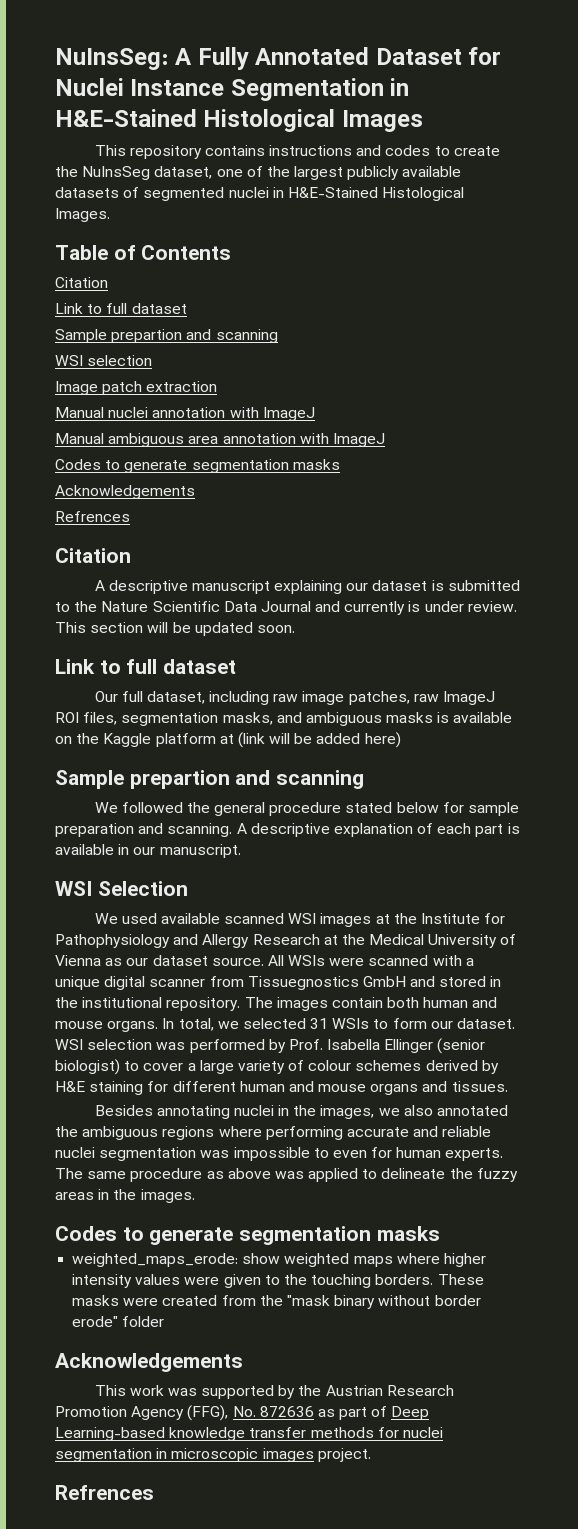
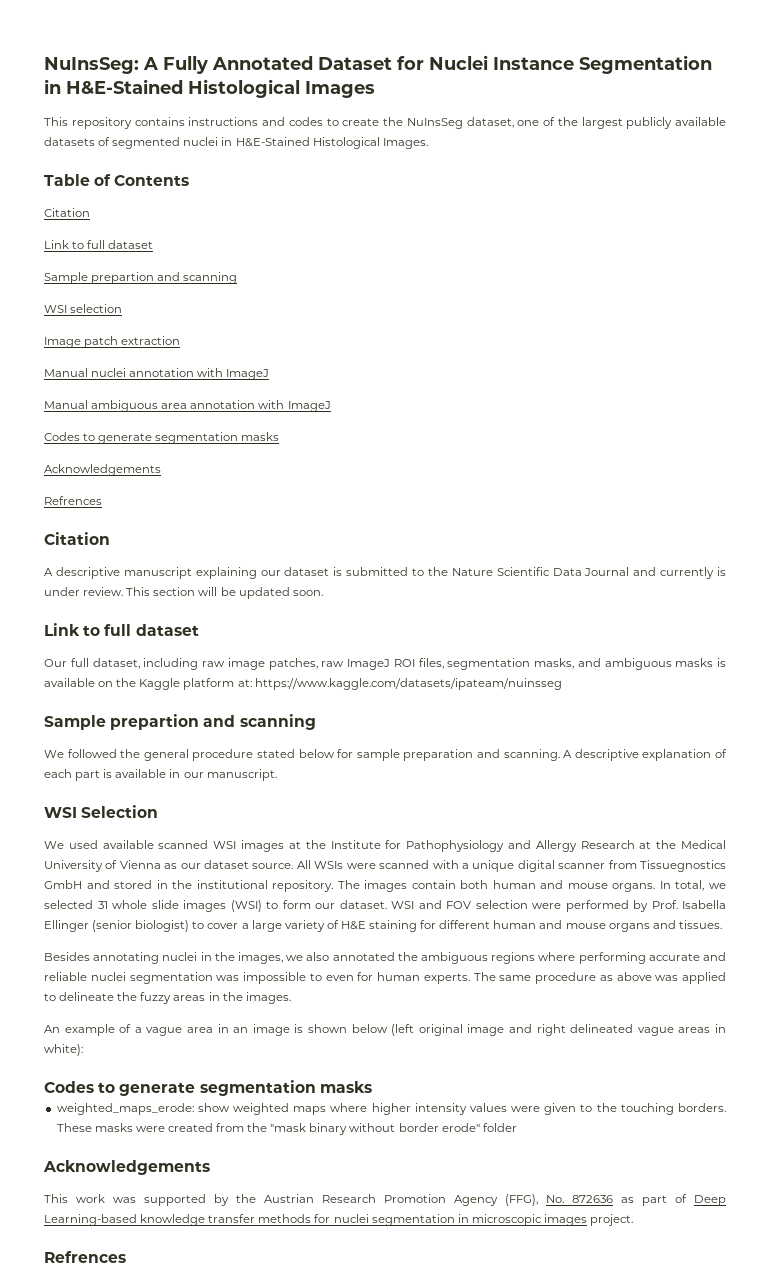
[219,732,401,748] at (link will be added here) -> [237,678,562,690] at: https://www.kaggle.com/datasets/ipateam/nuinsseg
[332,1018,370,1029] WSIs -> [112,900,262,912] whole slide images (WSI)
[87,1039,186,1050] selection was -> [418,900,561,909] and FOV selection were
[308,1060,499,1074] colour schemes derived by -> (339, 924) none
(195, 1196) none -> [44,1024,727,1036] [44,1044,83,1056] // An example of a vague area in an image is shown below (left original image and right delineated vague areas in white):

